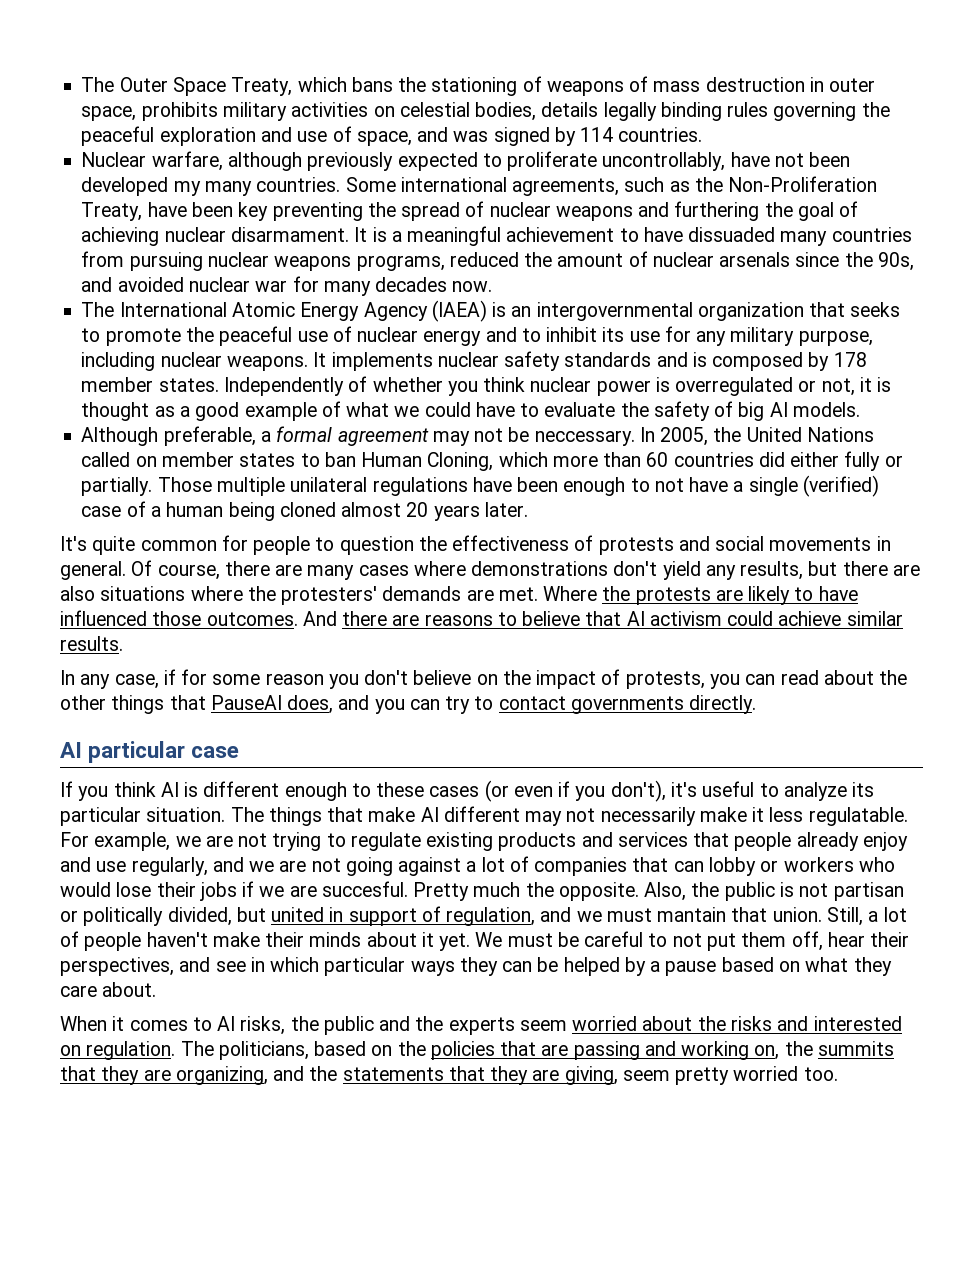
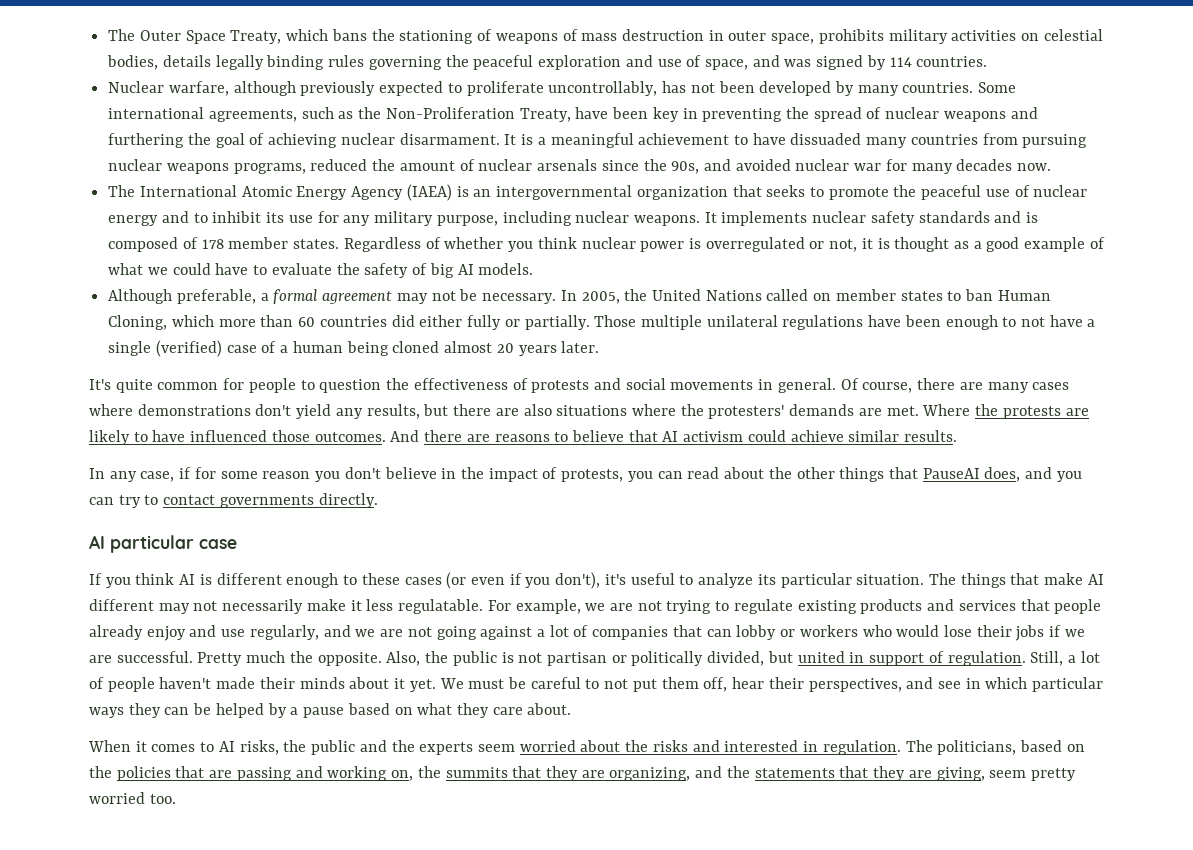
[730,152,770,167] have -> [662,81,687,93] has
[173,181,201,196] my -> [834,81,854,96] by
(269, 211) none -> [682,108,698,119] in
[808,352,830,371] by -> [182,237,198,249] of
[223,377,344,396] Independently -> [343,237,421,252] Regardless
[534,430,635,446] neccessary. -> [482,293,557,304] necessary.
[476,674,498,685] on -> [441,468,457,479] in
[321,881,408,897] succesful. -> [116,651,193,663] successful.
[446,907,822,926] regulation, and we must mantain that union. -> [947,651,1026,666] regulation.
[212,932,260,947] make -> [216,677,256,689] made
[60,1045,81,1056] on -> [803,741,819,752] in

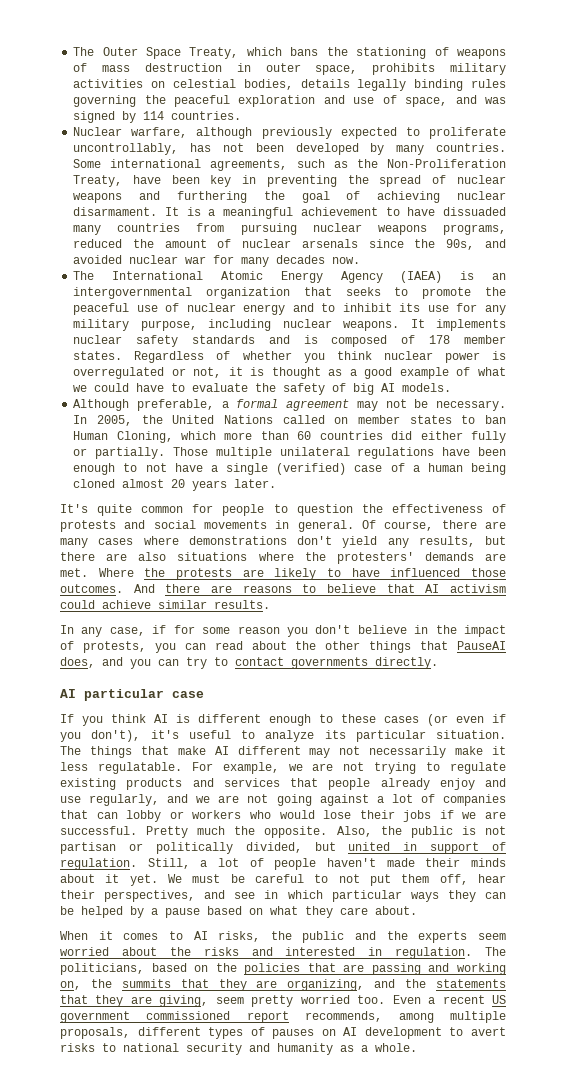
(176, 799) none -> [392,995,506,1004] [60,1011,506,1023] [60,1027,506,1039] [60,1043,417,1055] Even a recent US government commissioned report recommends, among multiple proposals, different types of pauses on AI development to avert risks to national security and humanity as a whole.

